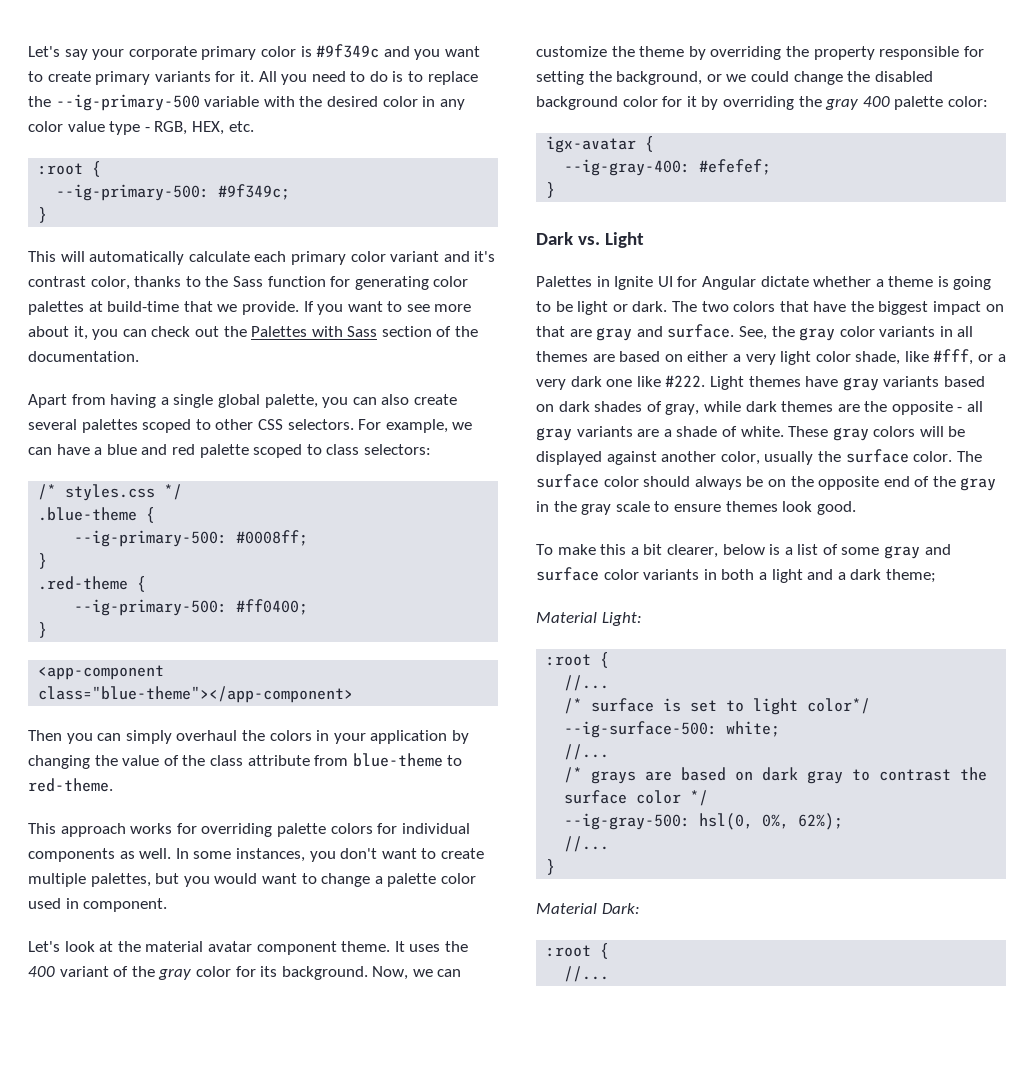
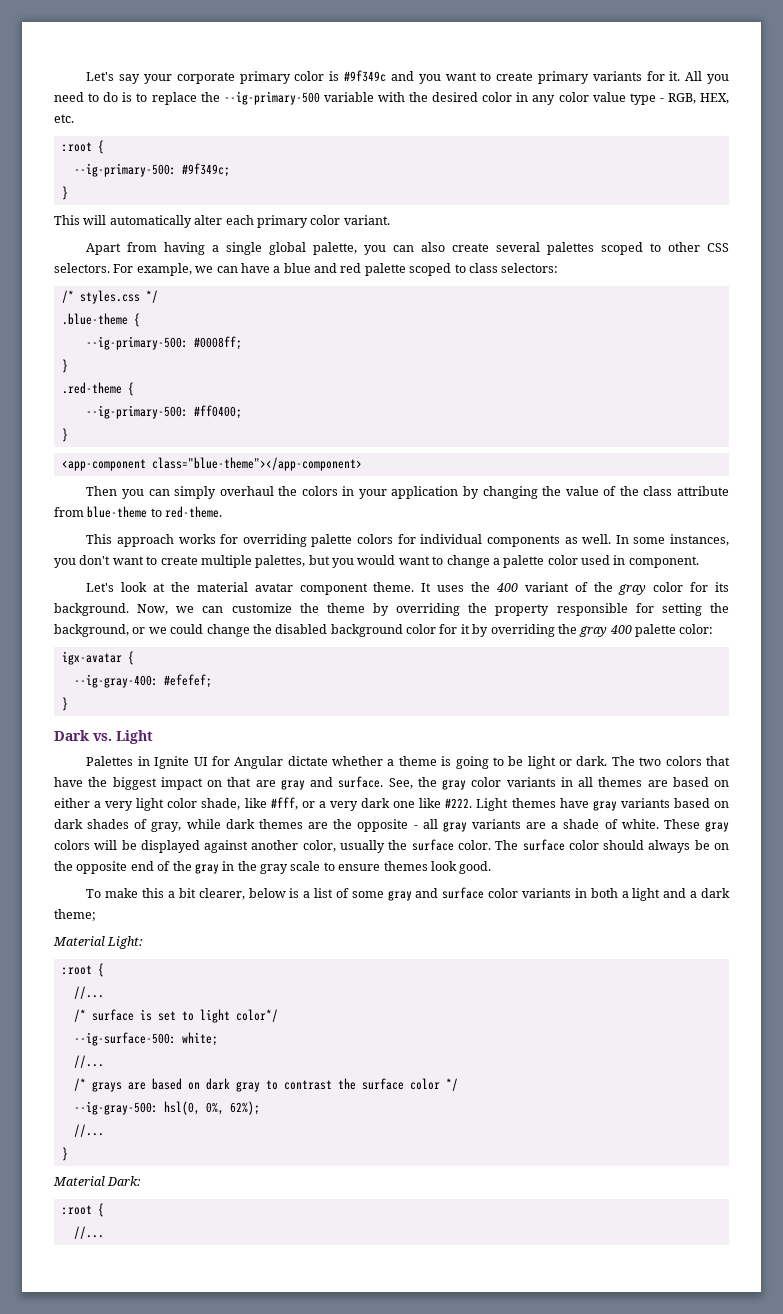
[188,251,250,262] calculate -> [194,215,223,225] alter
[390,251,496,262] [28,276,469,290] [28,301,472,315] [28,326,479,340] [28,351,139,362] variant and it's contrast color, thanks to the Sass function for generating color palettes at build-time that we provide. If you want to see more about it, you can check out the Palettes with Sass section of the documentation. -> [343,215,390,225] variant.

